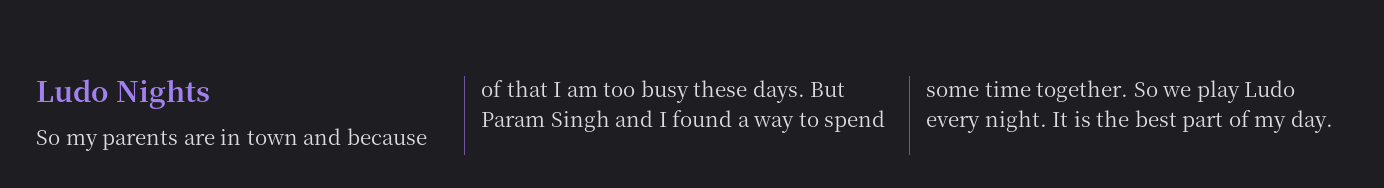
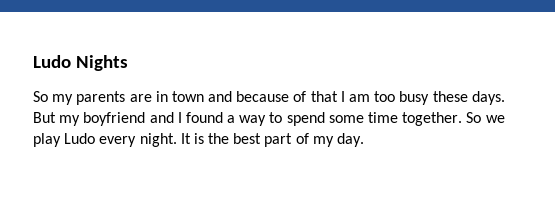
[481,110,610,132] Param Singh -> [59,112,146,126] my boyfriend

